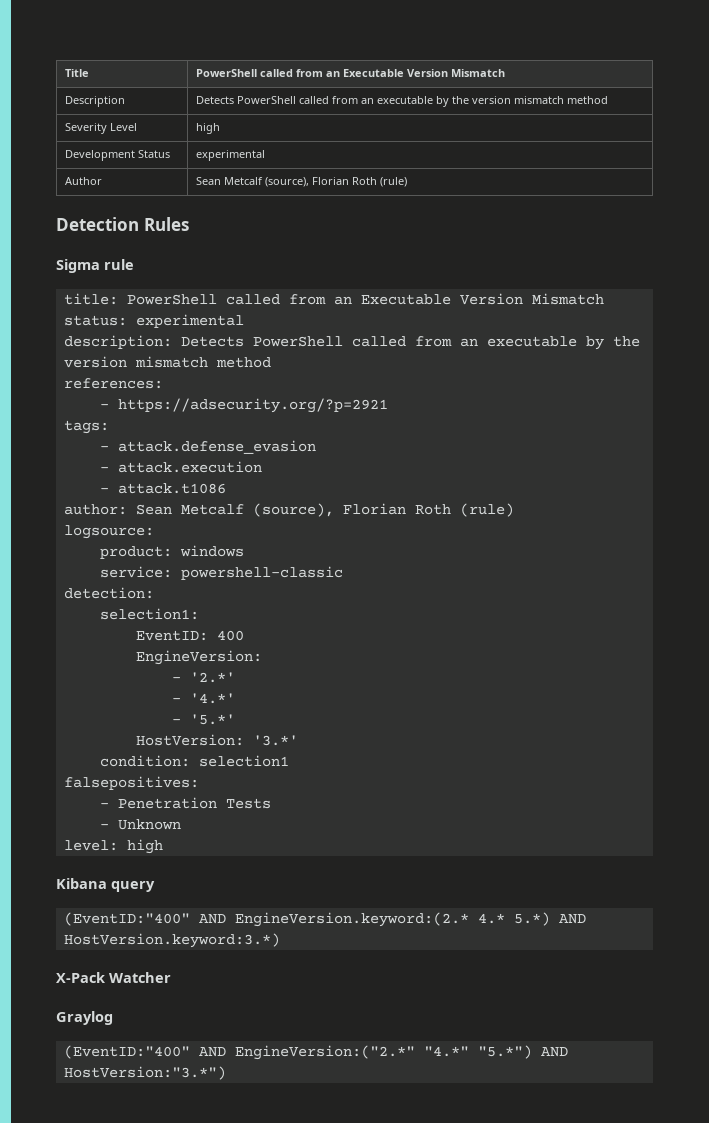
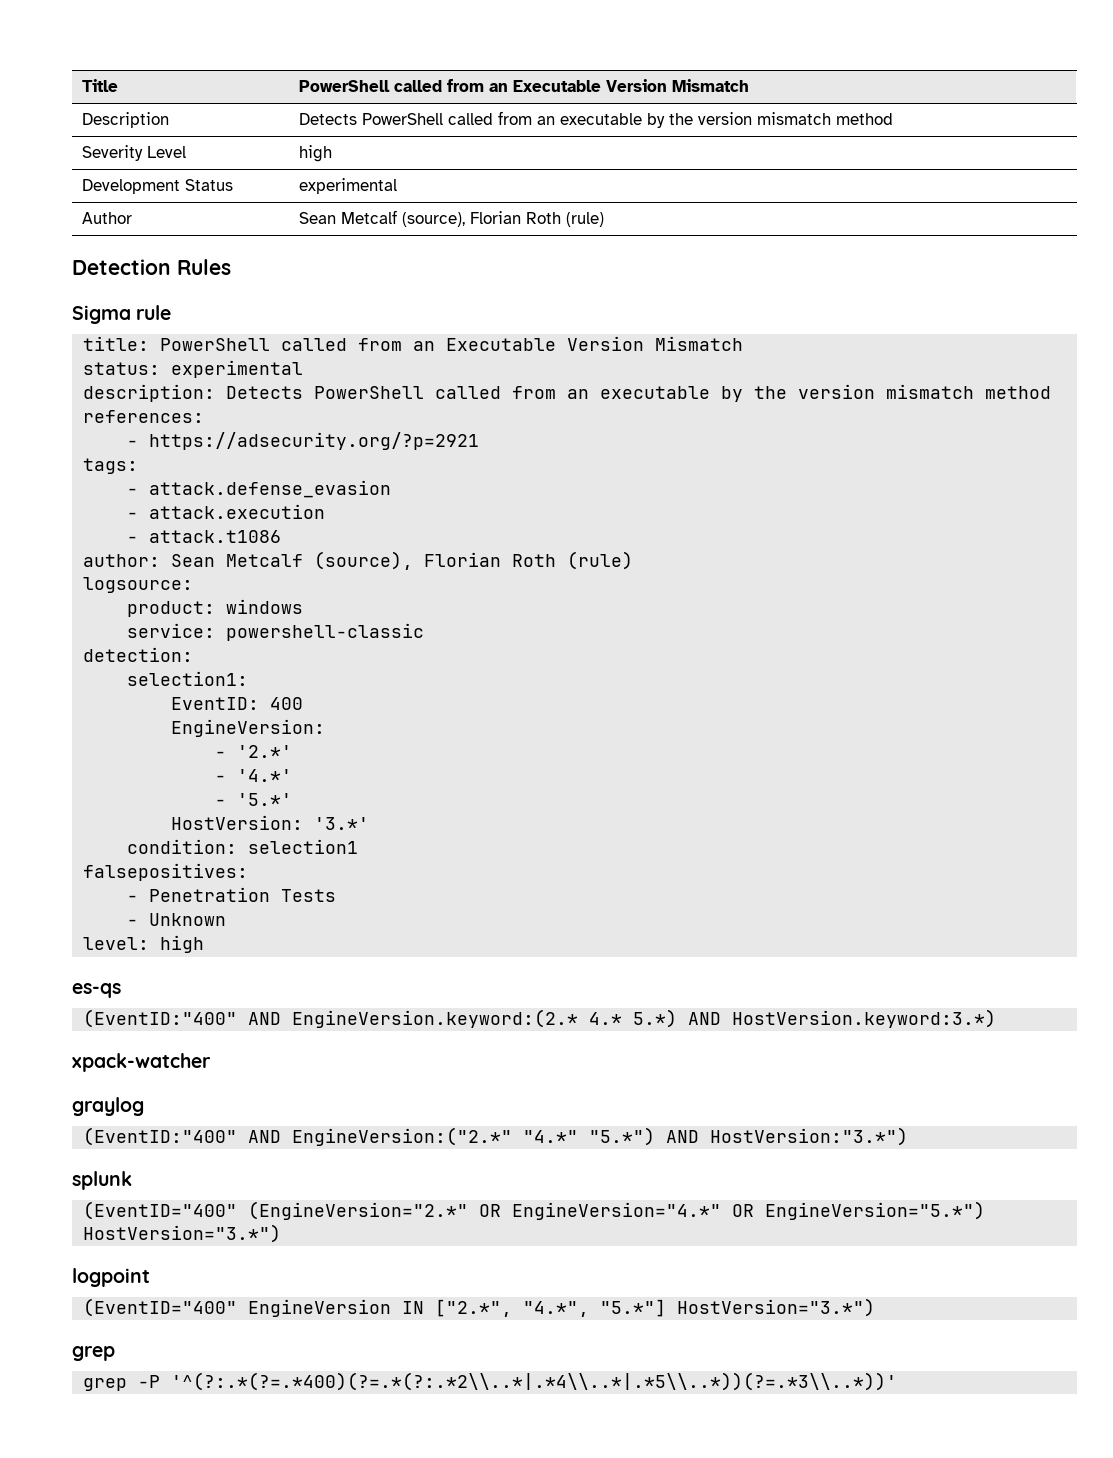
[56,878,155,892] Kibana query -> [72,983,121,998] es-qs
[56,972,171,983] [56,1011,113,1025] X-Pack Watcher // Graylog -> [72,1053,211,1072] [72,1097,144,1116] xpack-watcher // graylog
(226, 1073) none -> [72,1171,132,1190] [83,1201,986,1220] [83,1224,282,1243] [72,1268,150,1287] [83,1298,876,1317] [72,1346,115,1361] [83,1372,898,1391] // splunk // (EventID="400" (EngineVersion="2.*" OR EngineVersion="4.*" OR EngineVersion="5.*") HostVersion="3.*") // logpoint // (EventID="400" EngineVersion IN ["2.*", "4.*", "5.*"] HostVersion="3.*") // grep // grep -P '^(?:.*(?=.*400)(?=.*(?:.*2\\..*|.*4\\..*|.*5\\..*))(?=.*3\\..*))'

